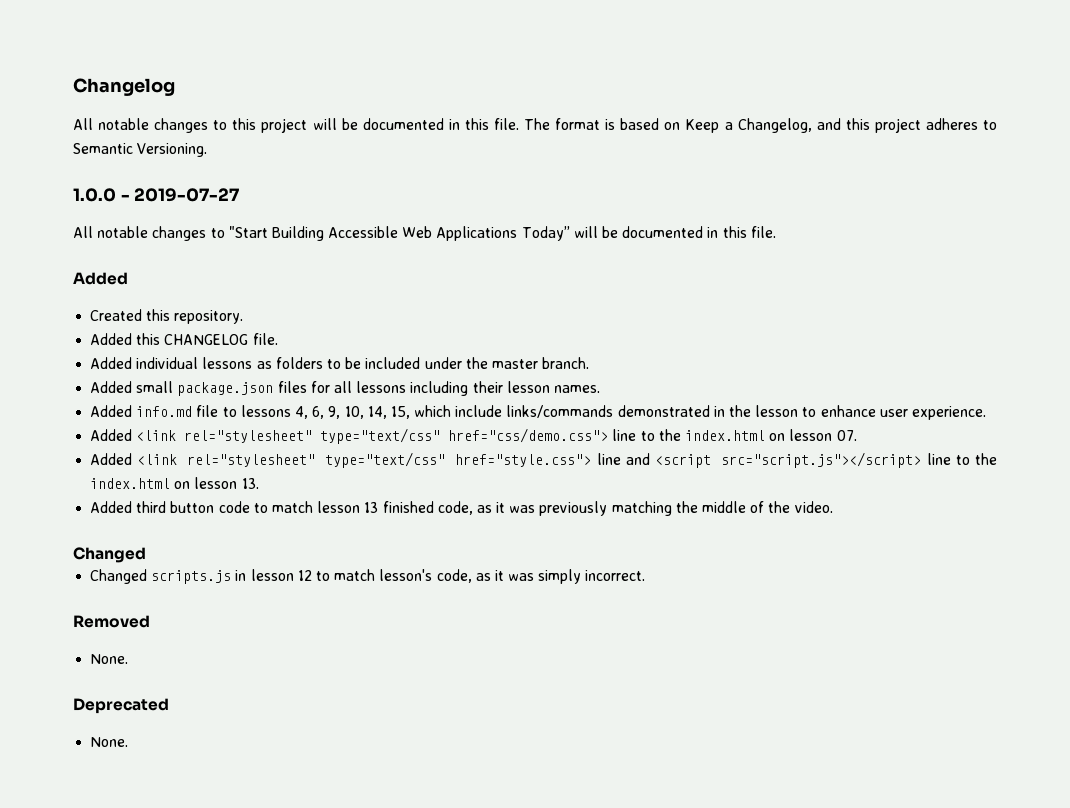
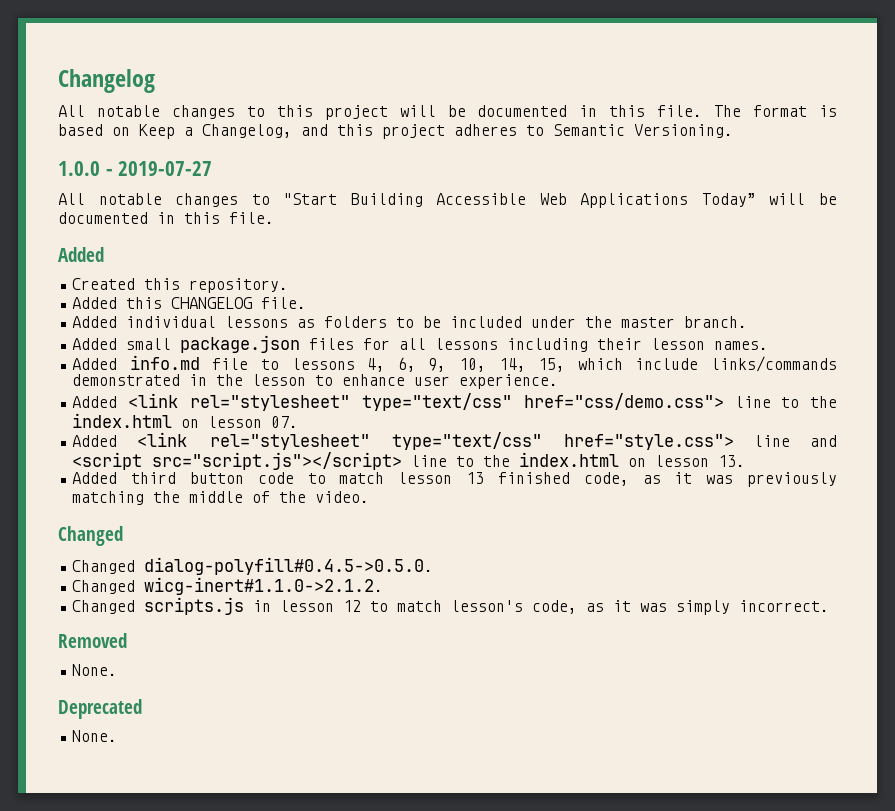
(146, 555) none -> [72,557,434,575] [72,577,384,595] // Changed dialog-polyfill#0.4.5->0.5.0. // Changed wicg-inert#1.1.0->2.1.2.

